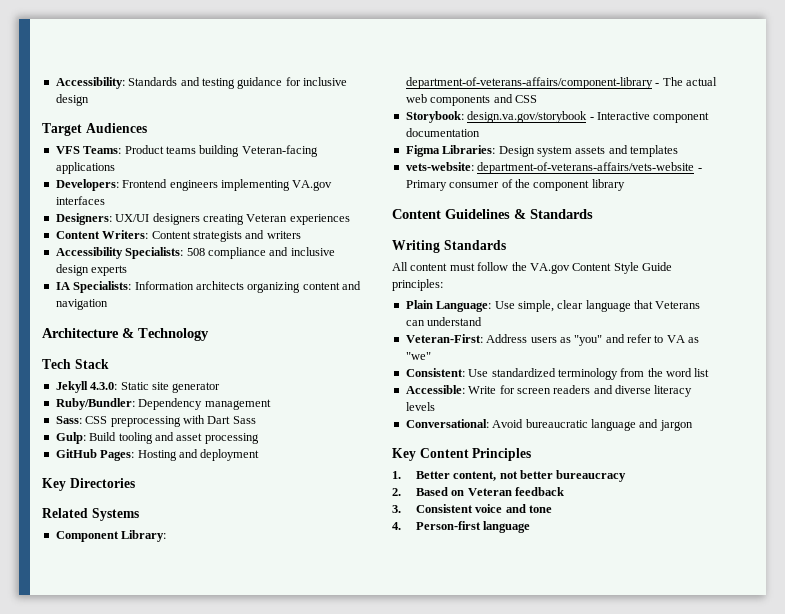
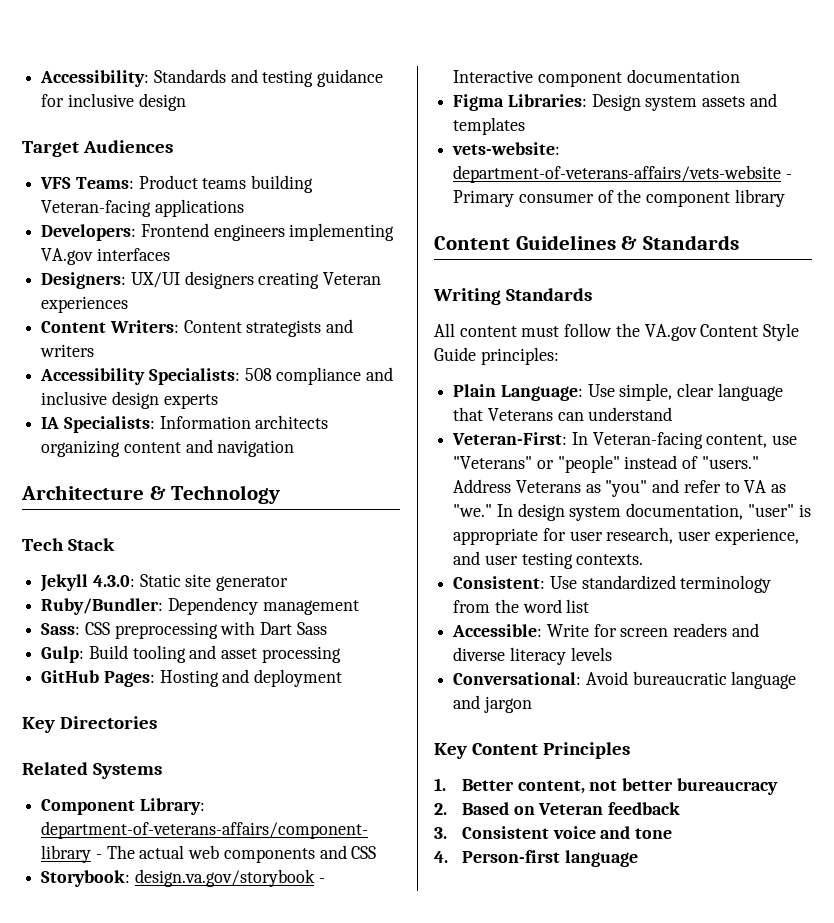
[486,334,557,343] Address users -> [571,432,798,449] [453,455,759,473] [453,479,581,493] In Veteran-facing content, use "Veterans" or "people" instead of "users." Address Veterans
[405,352,431,360] "we" -> [453,503,811,521] [453,527,799,545] [453,551,644,569] "we." In design system documentation, "user" is appropriate for user research, user experience, and user testing contexts.

